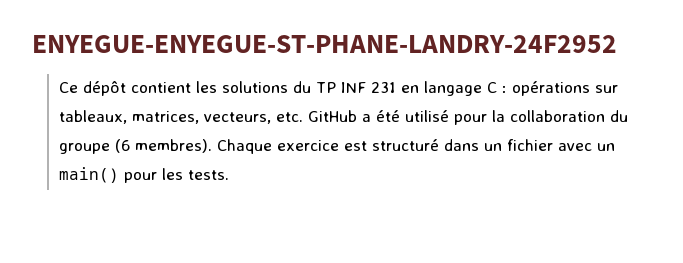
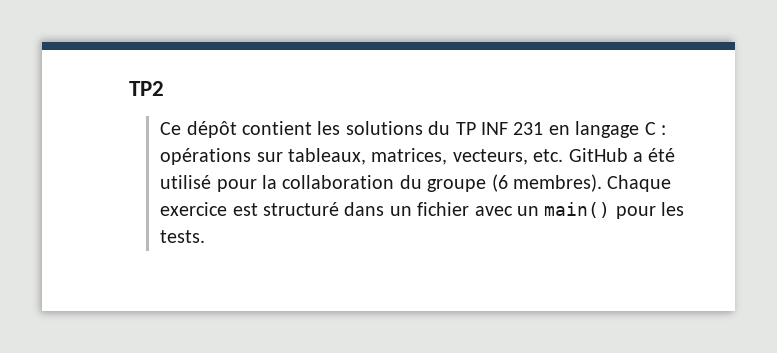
[32,35,617,53] ENYEGUE-ENYEGUE-ST-PHANE-LANDRY-24F2952 -> [129,81,164,96] TP2

